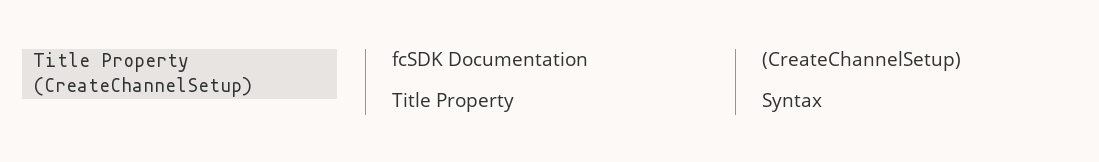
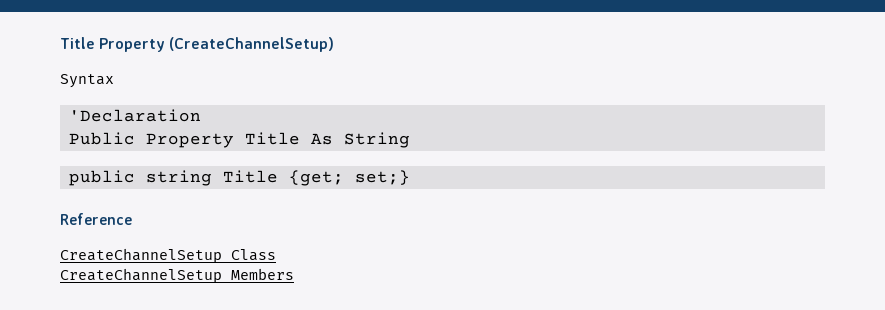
[33,52,190,72] [33,77,253,97] [392,51,588,66] [392,92,514,112] [762,51,961,71] [762,93,822,112] Title Property (CreateChannelSetup) // fcSDK Documentation // Title Property (CreateChannelSetup) // Syntax -> [60,37,335,52] [60,74,114,88] [68,109,201,122] [68,132,410,148] [68,170,410,186] [60,213,132,225] [60,248,276,263] [60,268,294,283] Title Property (CreateChannelSetup) // Syntax // 'Declaration // Public Property Title As String // public string Title {get; set;} // Reference // CreateChannelSetup Class // CreateChannelSetup Members

